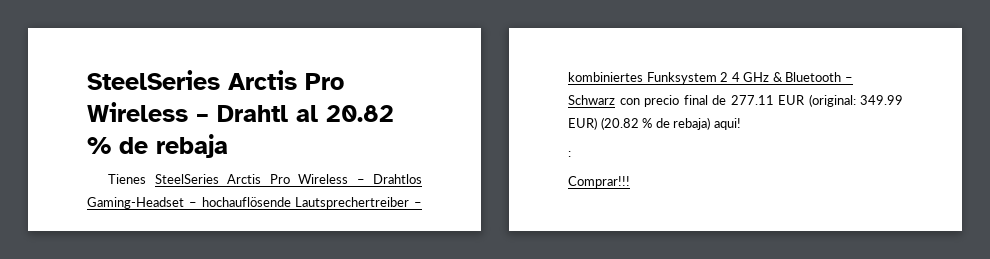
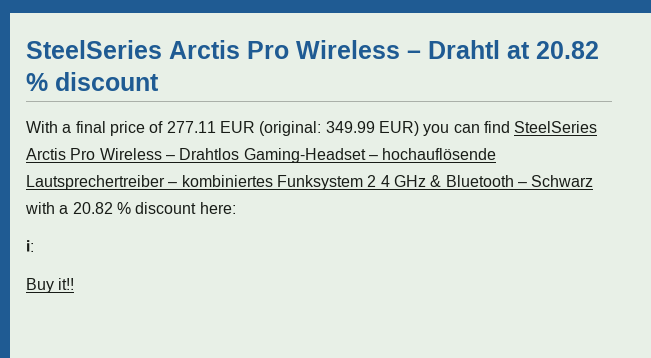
[296,105,394,122] [87,134,228,158] [108,174,147,184] al 20.82 % de rebaja // Tienes -> [507,41,599,59] [26,72,159,91] [26,121,510,136] at 20.82 % discount // With a final price of 277.11 EUR (original: 349.99 EUR) you can find
[619,94,903,107] [568,117,741,130] [568,151,571,157] [568,176,630,188] con precio final de 277.11 EUR (original: 349.99 EUR) (20.82 % de rebaja) aqui! // : // Comprar!!! -> [25,202,236,214] [26,240,34,252] [26,278,75,293] with a 20.82 % discount here: // ℹ: // Buy it!!

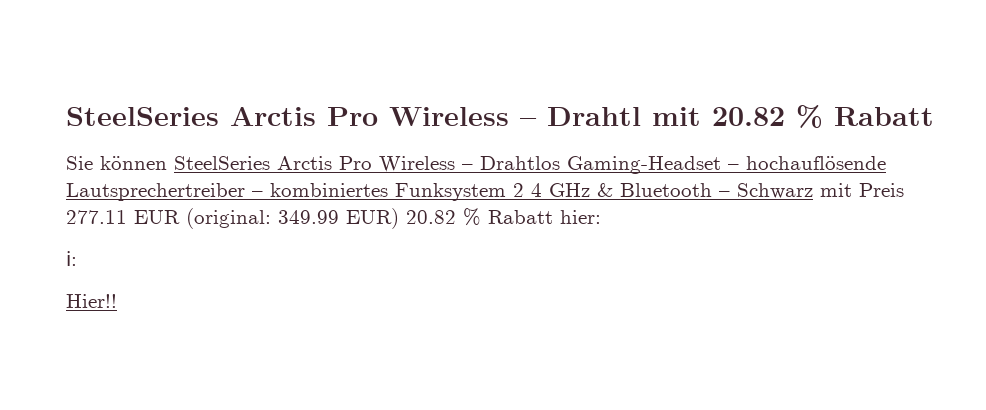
[507,41,599,59] [26,72,159,91] [26,121,510,136] at 20.82 % discount // With a final price of 277.11 EUR (original: 349.99 EUR) you can find -> [652,105,934,128] [66,156,167,170] mit 20.82 % Rabatt // Sie können
[25,202,236,214] with a 20.82 % discount here: -> [820,183,904,197] [66,208,601,229] mit Preis 277.11 EUR (original: 349.99 EUR) 20.82 % Rabatt hier:
[26,278,75,293] Buy it!! -> [66,294,117,308] Hier!!

